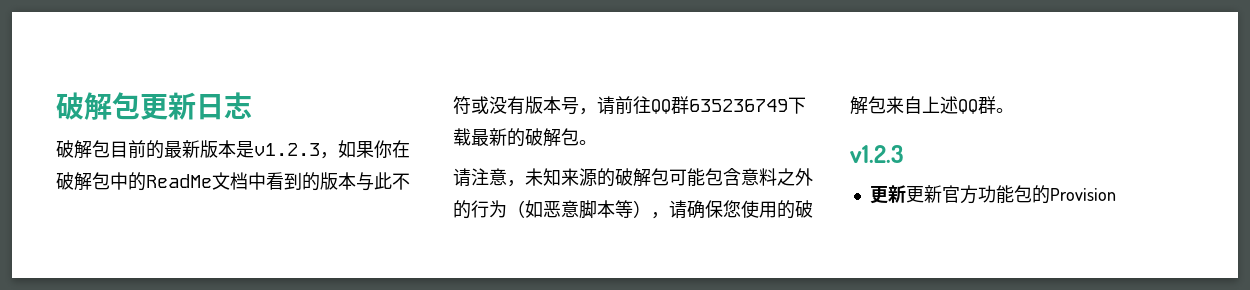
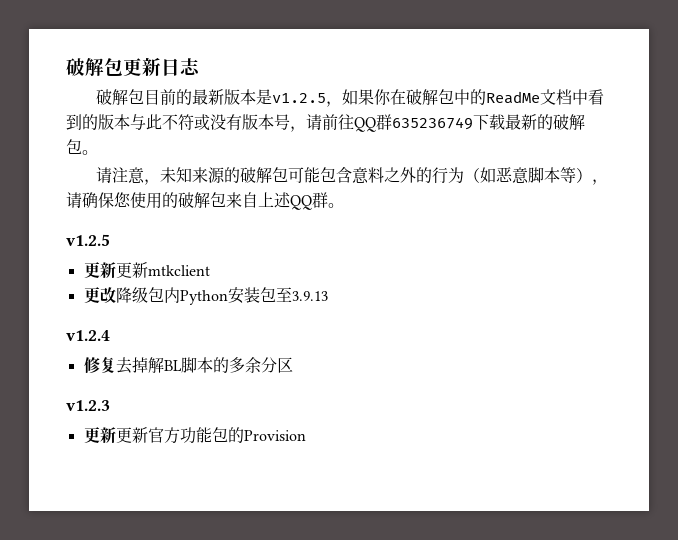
[254,143,320,156] v1.2.3 -> [272,93,327,103] v1.2.5
(1014, 110) none -> [66,234,110,246] [83,262,210,278] [83,287,328,305] [66,330,110,341] [83,356,293,374] // v1.2.5 // 更新更新mtkclient // 更改降级包内Python安装包至3.9.13 // v1.2.4 // 修复去掉解BL脚本的多余分区

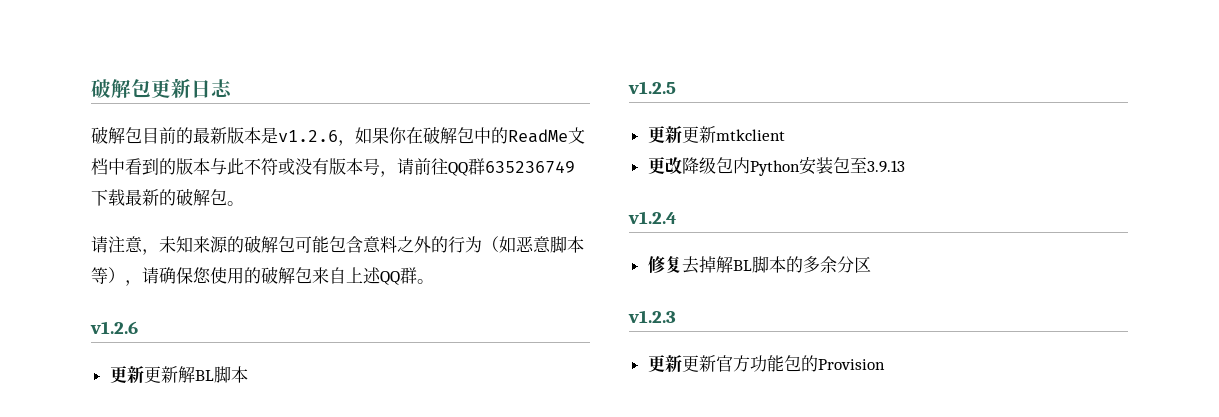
[272,93,327,103] v1.2.5 -> [278,130,338,142] v1.2.6
(344, 205) none -> [90,321,138,334] [109,366,248,383] // v1.2.6 // 更新更新解BL脚本

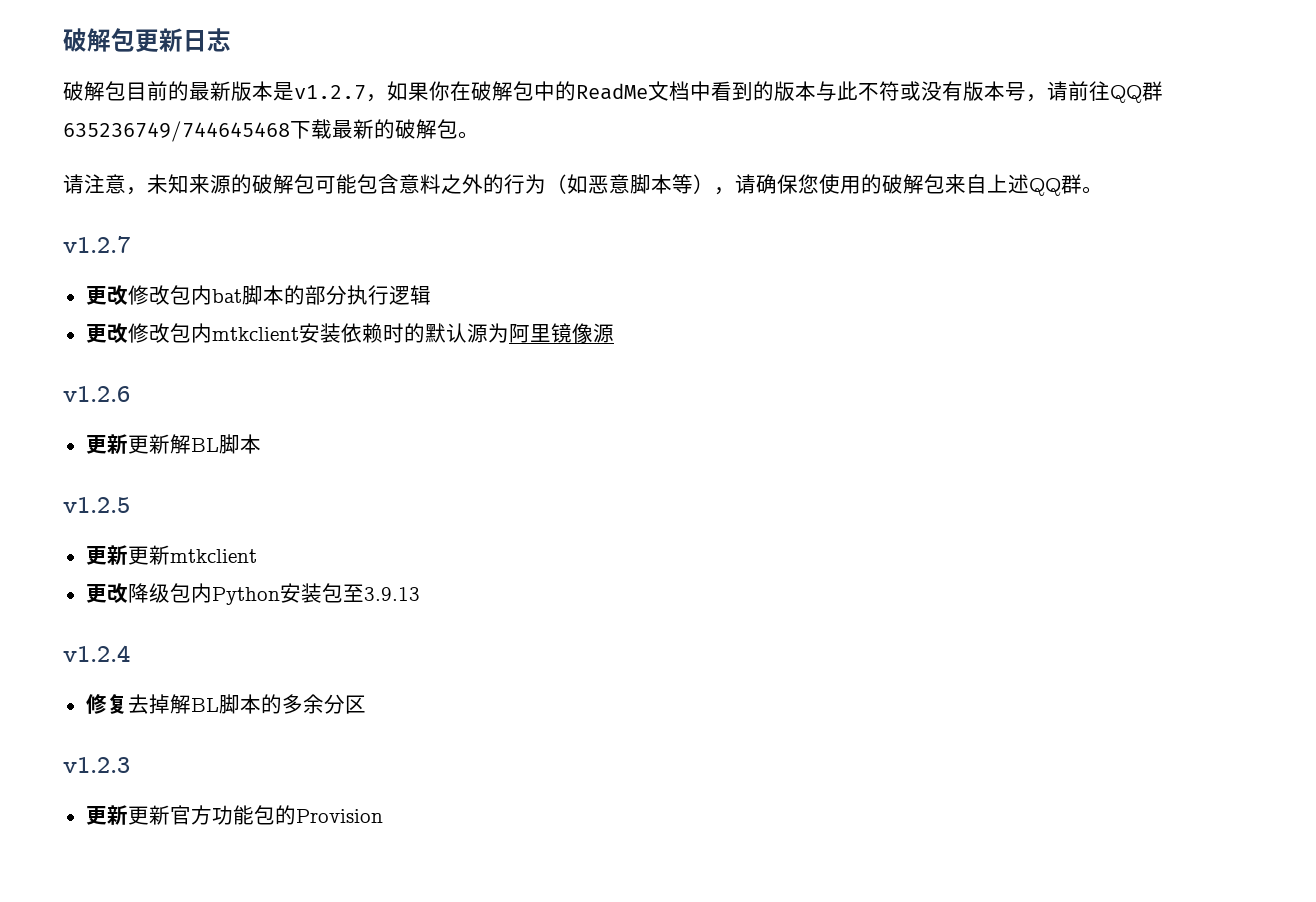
[278,130,338,142] v1.2.6 -> [294,85,366,100] v1.2.7
[485,161,575,173] 635236749 -> [63,121,290,142] 635236749/744645468
(434, 281) none -> [63,236,130,253] [85,285,431,305] [85,323,614,343] // v1.2.7 // 更改修改包内bat脚本的部分执行逻辑 // 更改修改包内mtkclient安装依赖时的默认源为阿里镜像源

